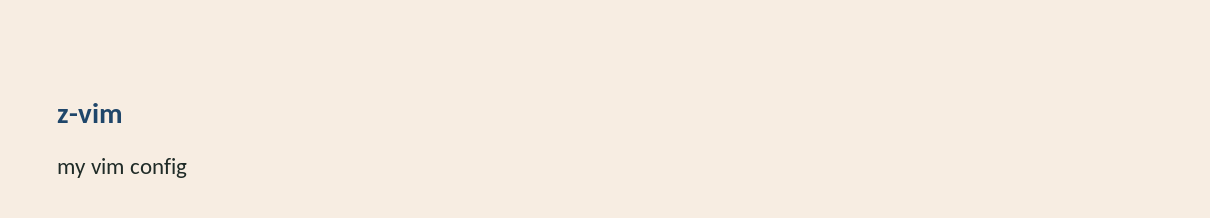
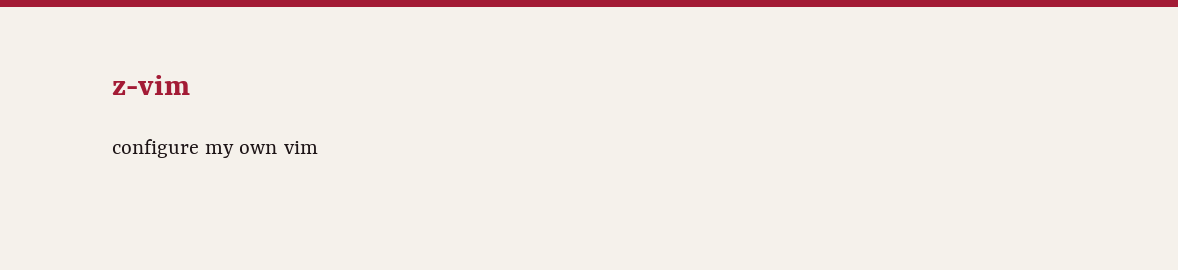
[57,158,188,178] my vim config -> [112,139,318,158] configure my own vim

